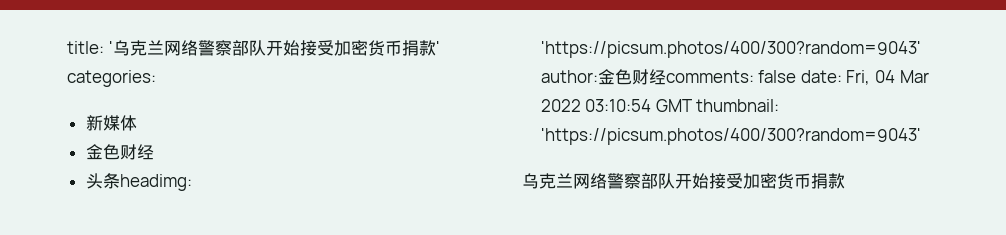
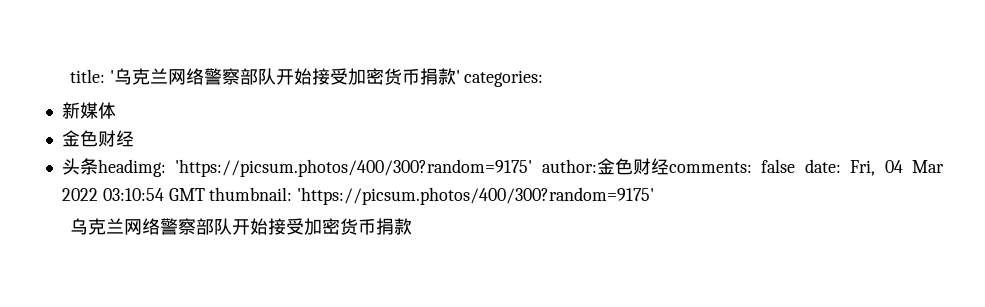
[540,41,921,58] 'https://picsum.photos/400/300?random=9043' -> [175,159,533,177] 'https://picsum.photos/400/300?random=9175'
[540,128,921,145] 'https://picsum.photos/400/300?random=9043' -> [297,187,655,205] 'https://picsum.photos/400/300?random=9175'

